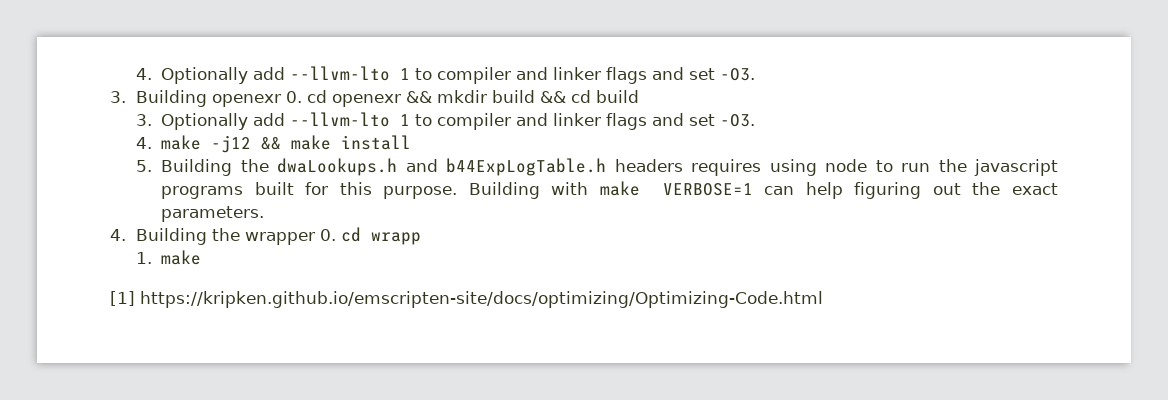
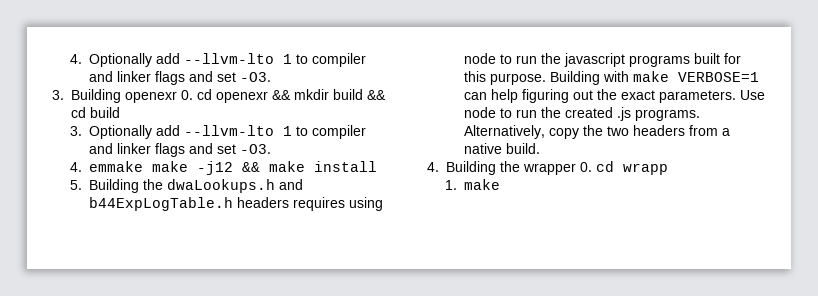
(152, 143) none -> [88,161,143,172] emmake
(265, 214) none -> [739,90,765,100] [463,107,700,121] [463,125,730,139] [463,143,540,154] Use node to run the created .js programs. Alternatively, copy the two headers from a native build.
[110,291,823,308] // [1] https://kripken.github.io/emscripten-site/docs/optimizing/Optimizing-Code.html -> (500, 184) none

